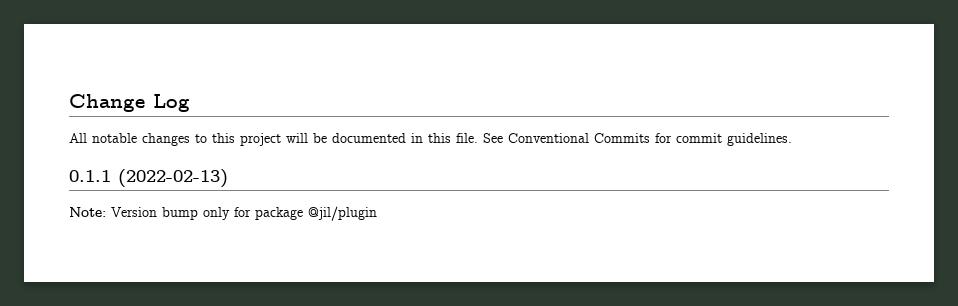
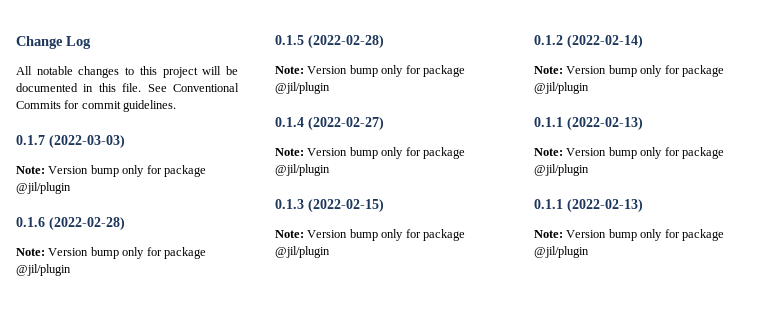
[69,169,228,188] [69,206,377,221] // 0.1.1 (2022-02-13) // Note: Version bump only for package @jil/plugin -> [16,135,125,148] [16,165,206,177] [16,182,71,194] [16,217,125,230] [16,247,206,259] [16,264,71,276] [275,35,384,48] [275,65,465,77] [275,82,330,94] [275,117,384,130] [275,147,465,159] [275,164,330,176] [275,199,384,212] [275,229,465,241] [275,246,330,258] [534,35,643,48] [534,65,724,77] [534,82,589,94] [534,117,643,130] [534,147,724,159] [534,164,589,176] [534,199,643,212] [534,229,724,241] [534,246,589,258] // 0.1.7 (2022-03-03) // Note: Version bump only for package @jil/plugin // 0.1.6 (2022-02-28) // Note: Version bump only for package @jil/plugin // 0.1.5 (2022-02-28) // Note: Version bump only for package @jil/plugin // 0.1.4 (2022-02-27) // Note: Version bump only for package @jil/plugin // 0.1.3 (2022-02-15) // Note: Version bump only for package @jil/plugin // 0.1.2 (2022-02-14) // Note: Version bump only for package @jil/plugin // 0.1.1 (2022-02-13) // Note: Version bump only for package @jil/plugin // 0.1.1 (2022-02-13) // Note: Version bump only for package @jil/plugin

